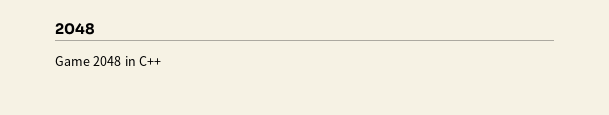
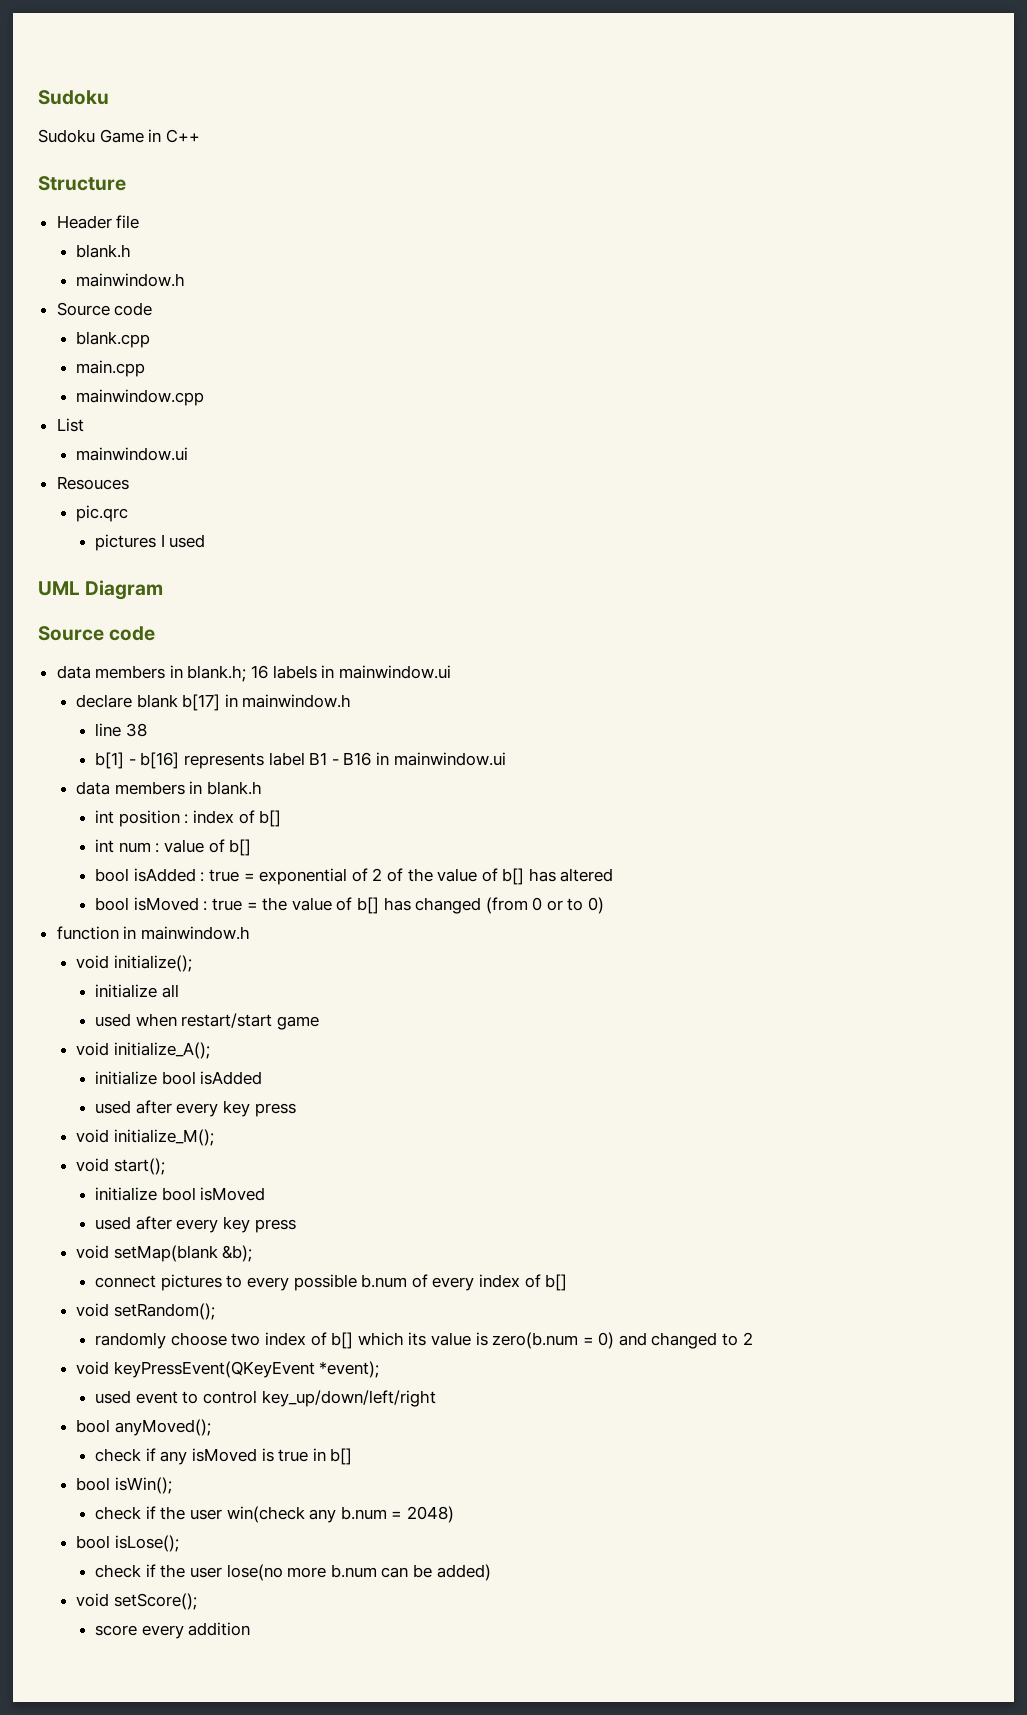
[55,23,95,35] [55,56,122,66] 2048 // Game 2048 -> [38,90,109,105] [38,129,144,143] Sudoku // Sudoku Game
(162, 61) none -> [38,176,126,191] [56,215,140,229] [75,244,131,258] [75,273,185,287] [56,302,153,316] [75,331,150,348] [75,360,145,377] [75,389,204,406] [56,418,84,432] [75,447,188,461] [56,476,129,490] [75,505,128,522] [95,534,206,551] [38,580,164,600] [38,626,156,641] [56,665,451,682] [75,694,352,711] [95,723,147,737] [95,752,506,769] [75,781,262,795] [95,810,282,827] [95,839,252,856] [95,868,614,885] [95,897,605,914] [56,926,250,940] [75,955,192,972] [95,984,179,998] [95,1013,319,1030] [75,1042,210,1059] [95,1071,263,1085] [95,1100,296,1117] [75,1129,214,1146] [75,1158,165,1175] [95,1187,266,1201] [95,1216,296,1233] [75,1245,253,1262] [95,1274,568,1291] [75,1303,215,1320] [95,1332,753,1349] [75,1361,380,1378] [95,1390,436,1407] [75,1419,211,1436] [95,1448,353,1465] [75,1477,172,1494] [95,1506,454,1523] [75,1535,179,1552] [95,1564,491,1581] [75,1593,197,1610] [95,1622,251,1639] // Structure // Header file // blank.h // mainwindow.h // Source code // blank.cpp // main.cpp // mainwindow.cpp // List // mainwindow.ui // Resouces // pic.qrc // pictures I used // UML Diagram // Source code // data members in blank.h; 16 labels in mainwindow.ui // declare blank b[17] in mainwindow.h // line 38 // b[1] - b[16] represents label B1 - B16 in mainwindow.ui // data members in blank.h // int position : index of b[] // int num : value of b[] // bool isAdded : true = exponential of 2 of the value of b[] has altered // bool isMoved : true = the value of b[] has changed (from 0 or to 0) // function in mainwindow.h // void initialize(); // initialize all // used when restart/start game // void initialize_A(); // initialize bool isAdded // used after every key press // void initialize_M(); // void start(); // initialize bool isMoved // used after every key press // void setMap(blank &b); // connect pictures to every possible b.num of every index of b[] // void setRandom(); // randomly choose two index of b[] which its value is zero(b.num = 0) and changed to 2 // void keyPressEvent(QKeyEvent *event); // used event to control key_up/down/left/right // bool anyMoved(); // check if any isMoved is true in b[] // bool isWin(); // check if the user win(check any b.num = 2048) // bool isLose(); // check if the user lose(no more b.num can be added) // void setScore(); // score every addition

